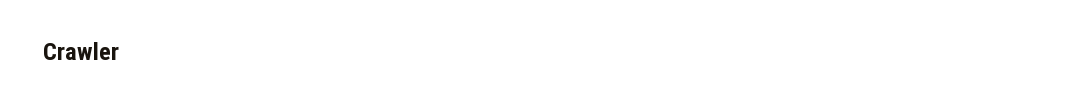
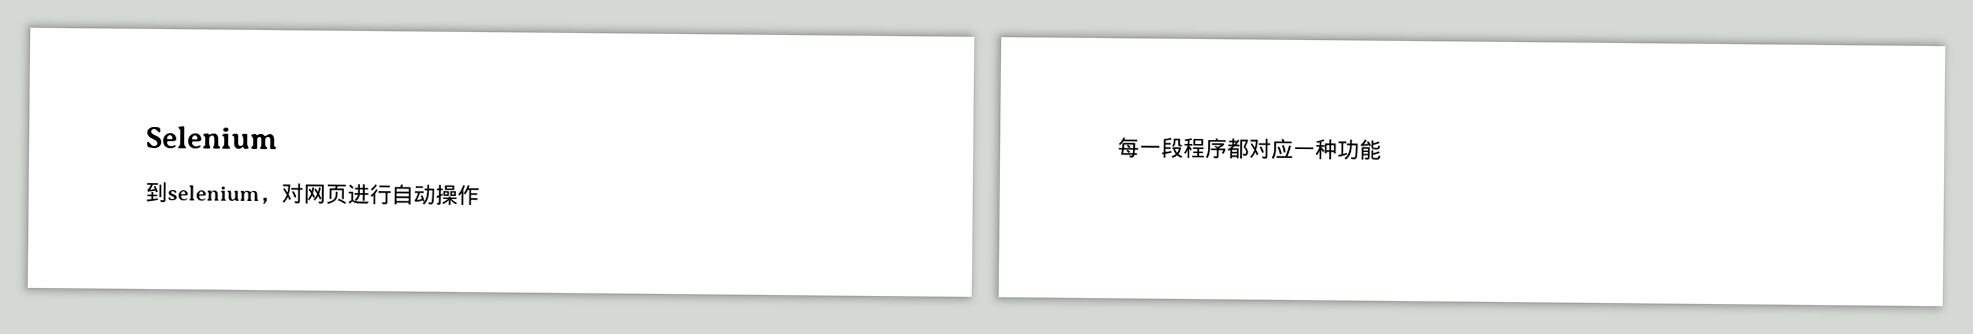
[43,42,119,60] Crawler -> [146,125,278,150] [145,181,480,206] [1117,137,1382,160] Selenium // 到selenium，对网页进行自动操作 // 每一段程序都对应一种功能

